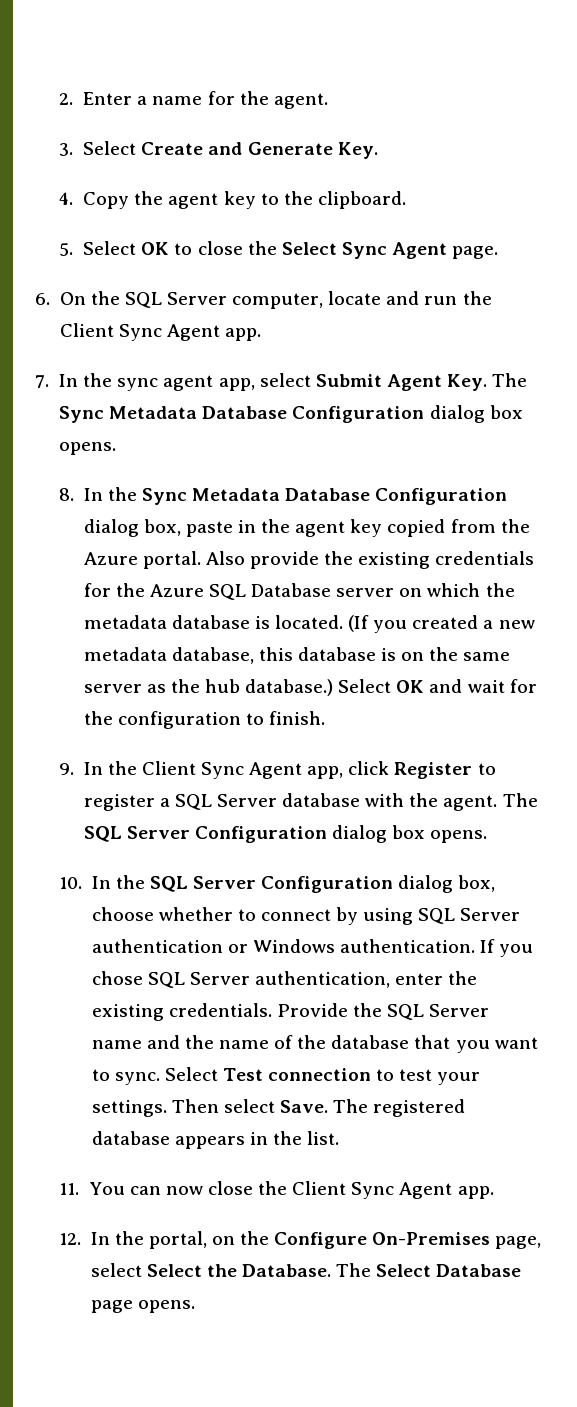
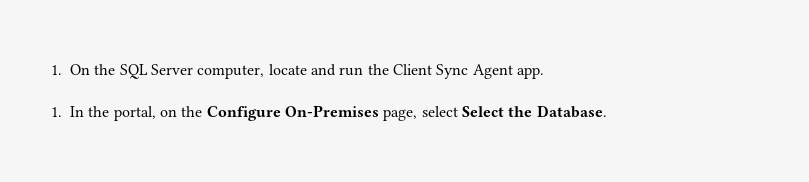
[59,91,328,109] [59,141,378,159] [59,191,406,209] [59,241,499,259] [35,293,50,305] 2. Enter a name for the agent. // 3. Select Create and Generate Key. // 4. Copy the agent key to the clipboard. // 5. Select OK to close the Select Sync Agent page. // 6. -> [51,65,62,75] 1.
[35,373,528,391] [59,405,523,423] [59,442,117,455] [59,487,508,505] [83,519,530,537] [83,551,535,569] [83,583,515,600] [83,615,535,633] [83,647,511,664] [83,679,537,696] [83,711,325,729] [59,761,496,779] [83,793,538,811] [83,825,488,843] [59,875,496,893] [91,907,521,925] [91,939,534,957] [91,971,478,988] [91,1003,490,1021] [91,1035,538,1053] [91,1067,481,1085] [91,1099,466,1117] [91,1131,340,1149] [59,1181,494,1199] [59,1233,82,1245] 7. In the sync agent app, select Submit Agent Key. The Sync Metadata Database Configuration dialog box opens. // 8. In the Sync Metadata Database Configuration dialog box, paste in the agent key copied from the Azure portal. Also provide the existing credentials for the Azure SQL Database server on which the metadata database is located. (If you created a new metadata database, this database is on the same server as the hub database.) Select OK and wait for the configuration to finish. // 9. In the Client Sync Agent app, click Register to register a SQL Server database with the agent. The SQL Server Configuration dialog box opens. // 10. In the SQL Server Configuration dialog box, choose whether to connect by using SQL Server authentication or Windows authentication. If you chose SQL Server authentication, enter the existing credentials. Provide the SQL Server name and the name of the database that you want to sync. Select Test connection to test your settings. Then select Save. The registered database appears in the list. // 11. You can now close the Client Sync Agent app. // 12. -> [51,107,62,117] 1.
[336,1263,522,1277] [90,1300,195,1313] The Select Database page opens. -> (607, 111) none

